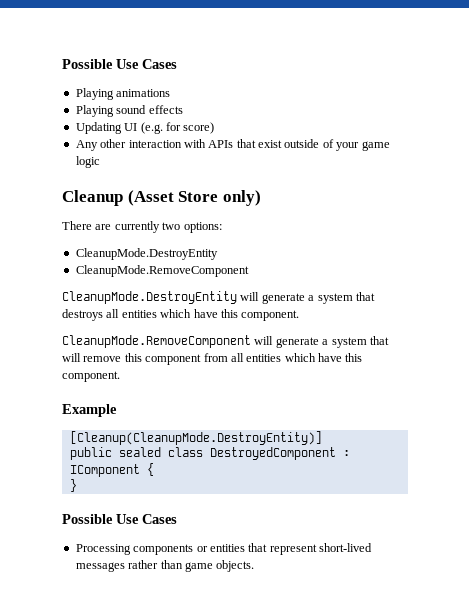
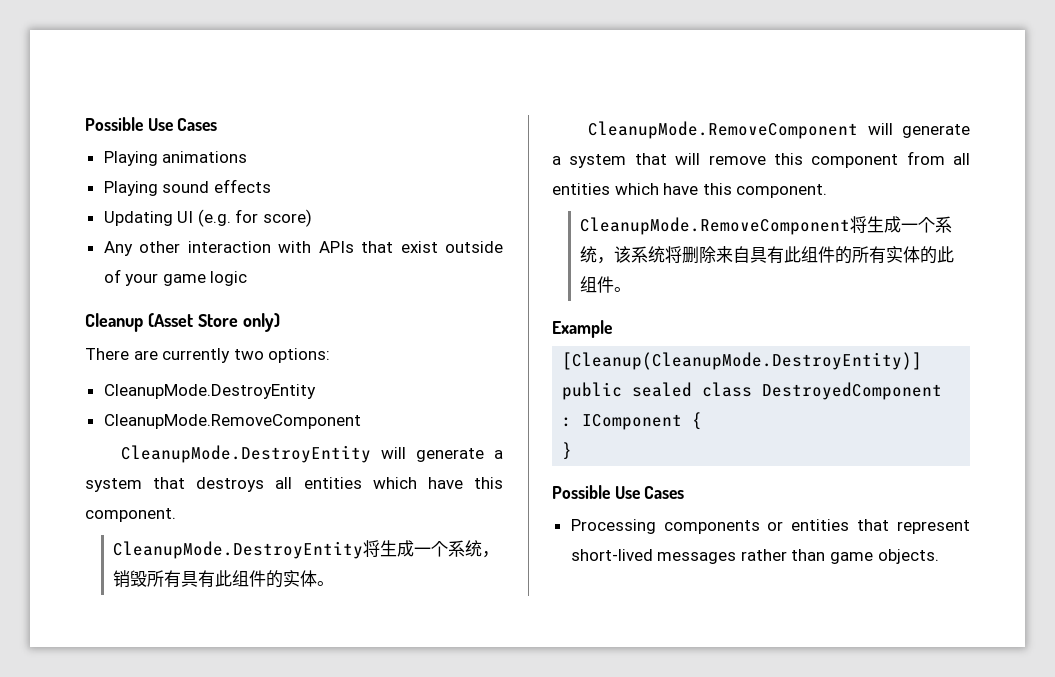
(300, 315) none -> [113,540,500,559] [113,570,335,588] // CleanupMode.DestroyEntity将生成一个系统，销毁所有具有此组件的实体。
(120, 376) none -> [580,216,953,235] [580,246,955,264] [580,276,632,293] // CleanupMode.RemoveComponent将生成一个系统，该系统将删除来自具有此组件的所有实体的此组件。

